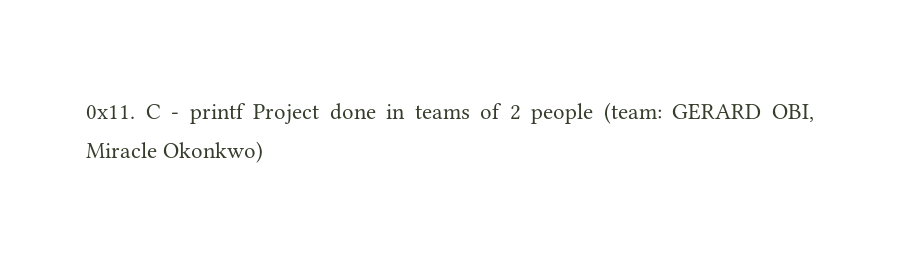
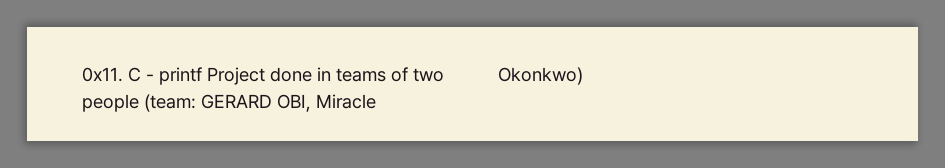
[509,105,521,120] 2 -> [413,68,444,82] two

